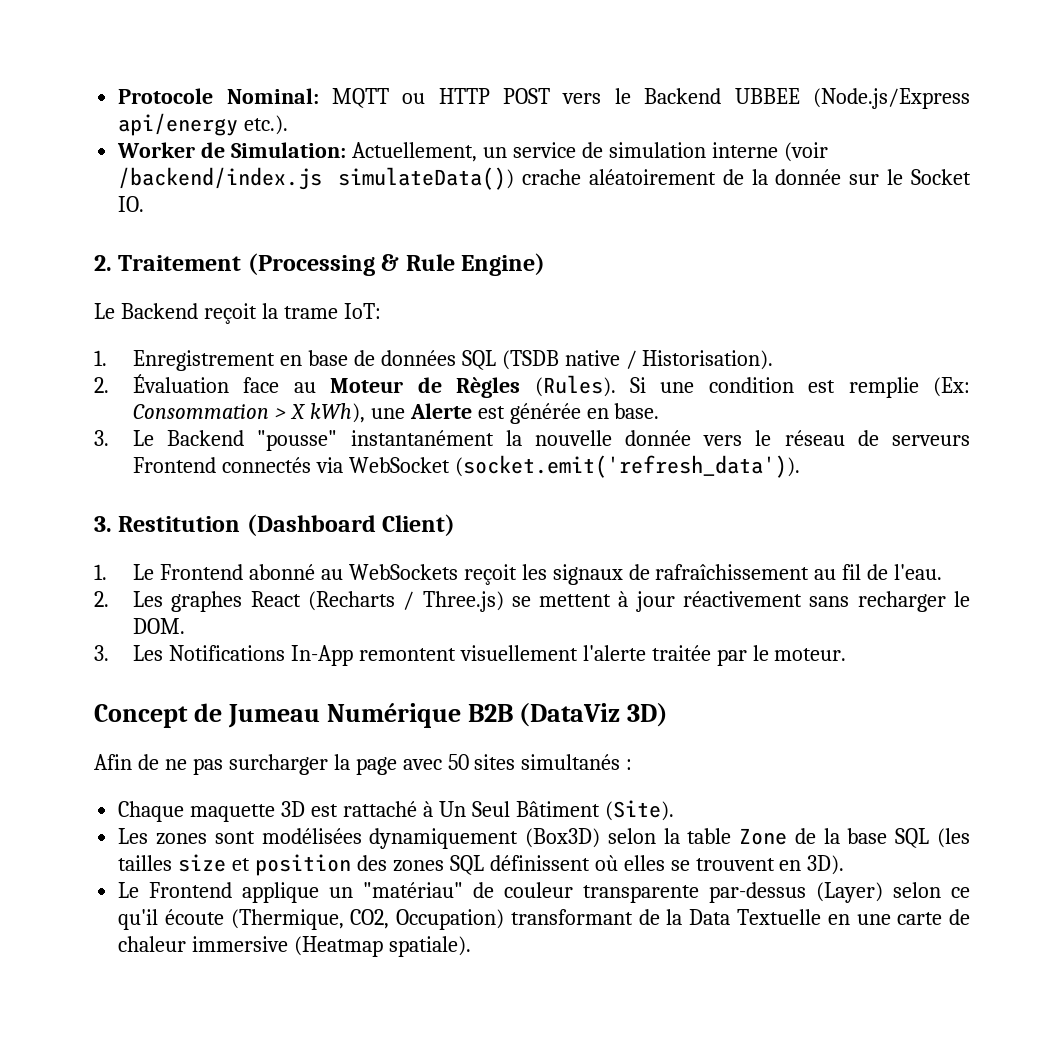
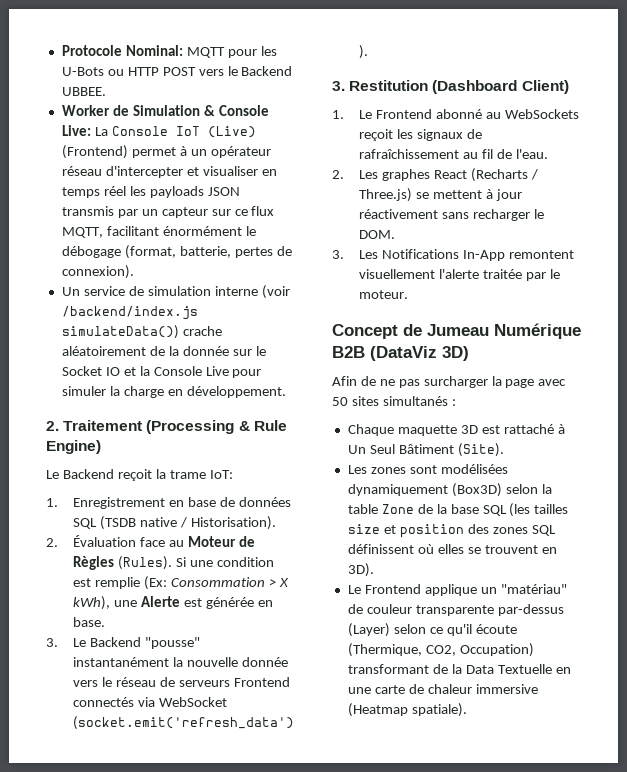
(389, 98) none -> [227,46,277,58] [61,67,104,76] pour les U-Bots
[734,88,970,109] [118,113,289,136] [117,142,507,162] UBBEE (Node.js/Express api/energy etc.). // Worker de Simulation: Actuellement, un -> [61,87,106,96] [61,105,269,116] [61,125,256,138] [61,145,271,159] [61,166,277,178] [61,186,240,198] [61,206,275,218] [61,226,256,238] [61,245,292,259] [61,265,134,279] [61,287,80,296] UBBEE. // Worker de Simulation & Console Live: La Console IoT (Live) (Frontend) permet à un opérateur réseau d'intercepter et visualiser en temps réel les payloads JSON transmis par un capteur sur ce flux MQTT, facilitant énormément le débogage (format, batterie, pertes de connexion). // Un
[118,196,145,212] IO. -> [105,366,262,378] [61,386,286,398] IO et la Console Live pour simuler la charge en développement.

